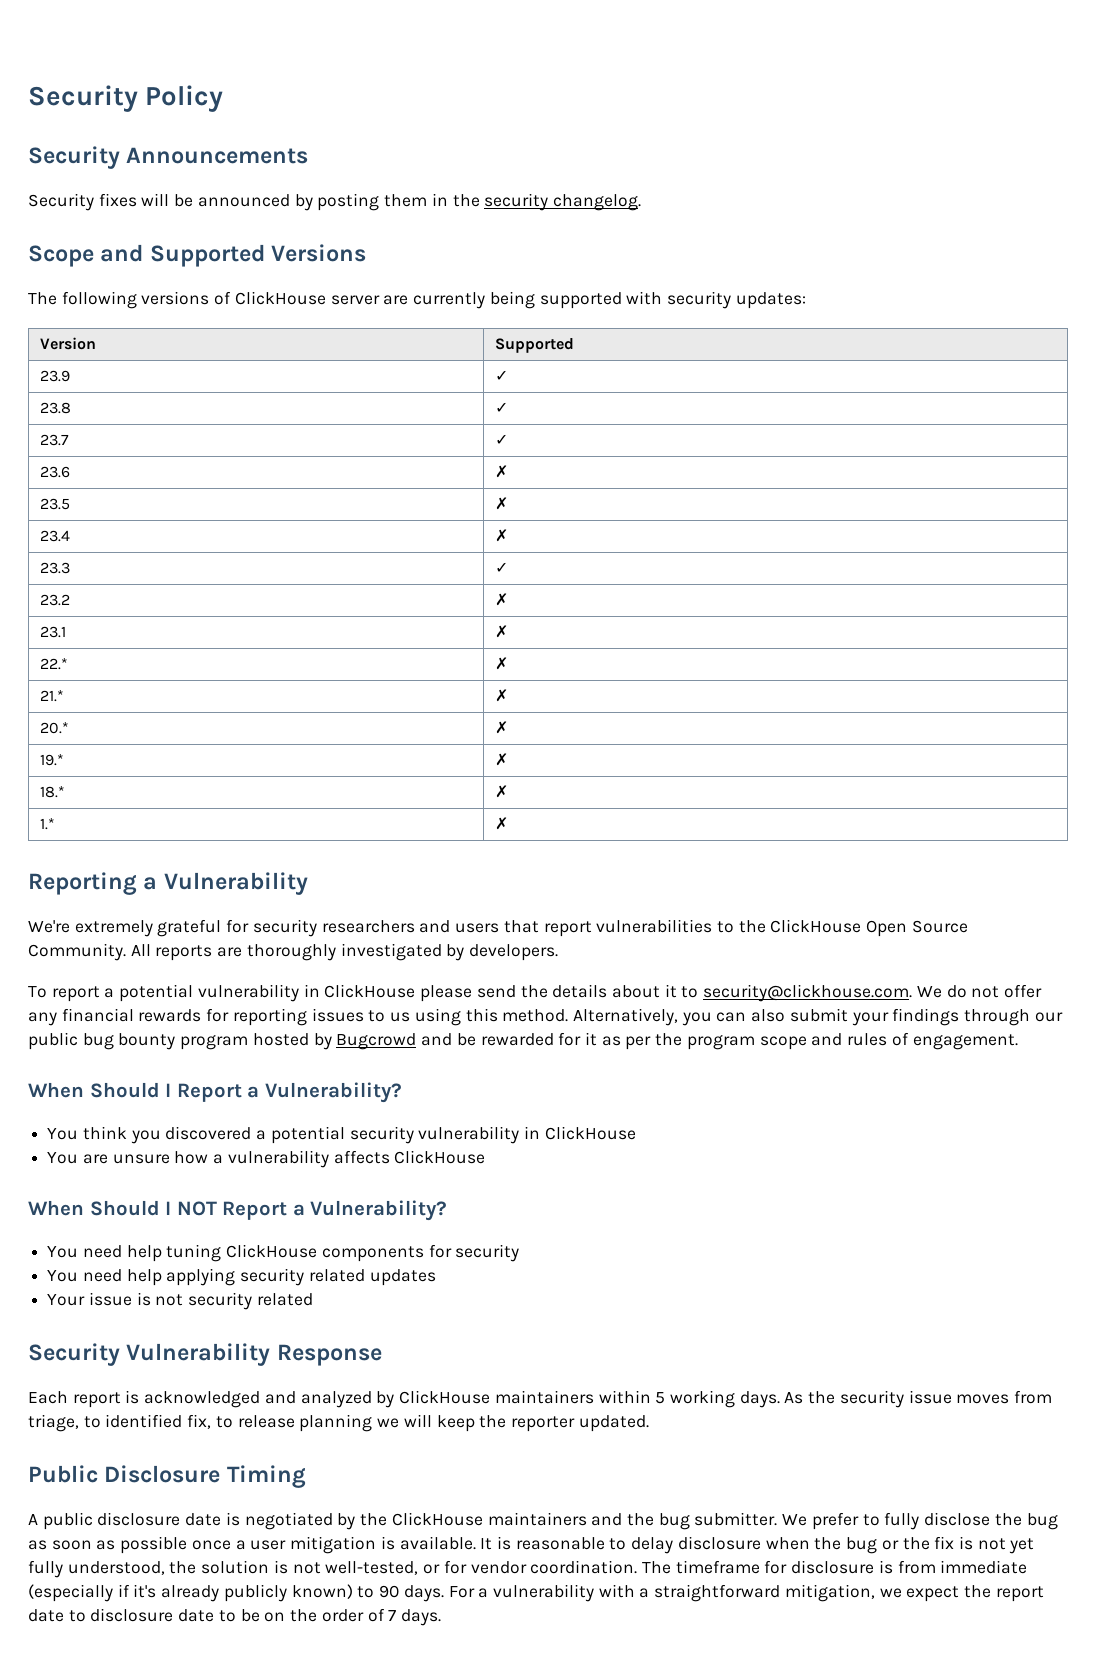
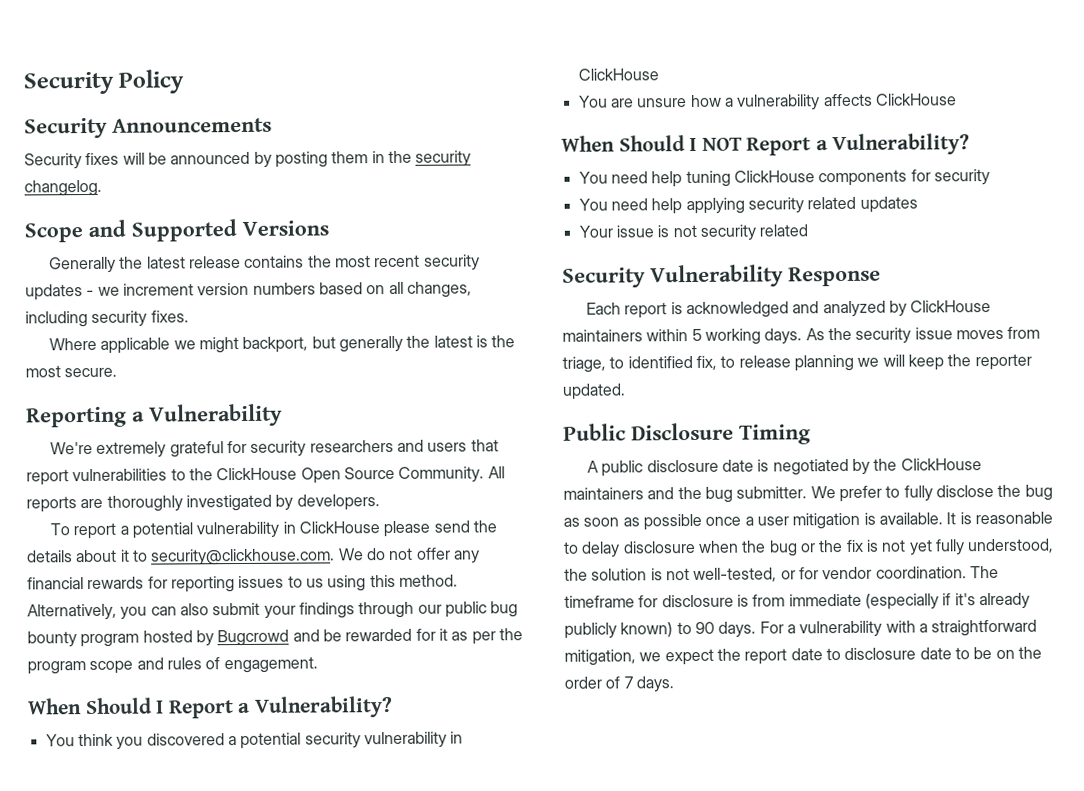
[28,291,806,309] [40,337,97,350] [495,338,575,353] [40,370,71,382] [495,370,509,381] [40,402,72,414] [495,402,509,413] [40,434,70,446] [495,434,509,445] [40,466,71,478] [495,465,509,478] [40,498,71,510] [495,497,509,510] [40,530,71,542] [495,529,509,542] [40,562,71,574] [495,562,509,573] [40,594,71,606] [495,593,509,606] [40,626,67,638] [495,625,509,638] [40,658,69,670] [495,657,509,670] [40,690,65,702] [495,689,509,702] [40,722,70,734] [495,721,509,734] [40,754,65,766] [495,753,509,766] [40,786,66,798] [495,785,509,798] [40,818,56,830] [495,817,509,830] The following versions of ClickHouse server are currently being supported with security updates: // Version | Supported // 23.9 | ✓ // 23.8 | ✓ // 23.7 | ✓ // 23.6 | ✗ // 23.5 | ✗ // 23.4 | ✗ // 23.3 | ✓ // 23.2 | ✗ // 23.1 | ✗ // 22.* | ✗ // 21.* | ✗ // 20.* | ✗ // 19.* | ✗ // 18.* | ✗ // 1.* | ✗ -> [49,254,480,274] [25,281,472,301] [25,310,189,328] [49,335,516,354] [25,365,118,378] Generally the latest release contains the most recent security updates - we increment version numbers based on all changes, including security fixes. // Where applicable we might backport, but generally the latest is the most secure.

